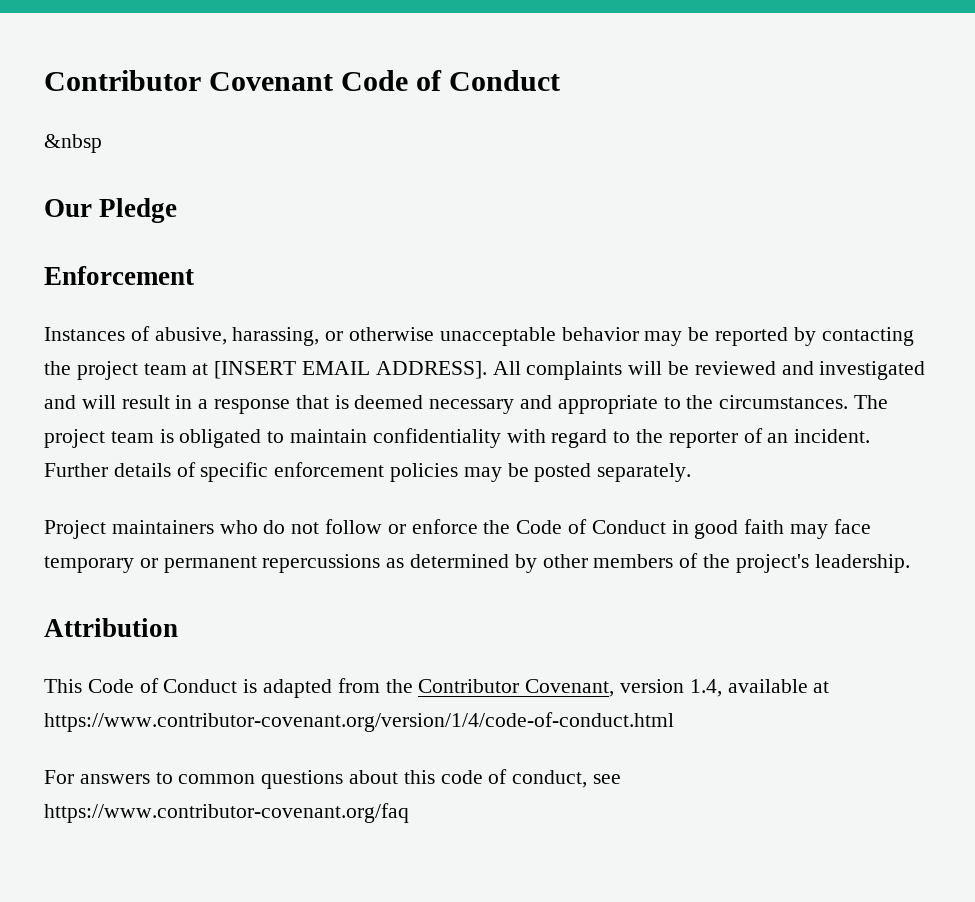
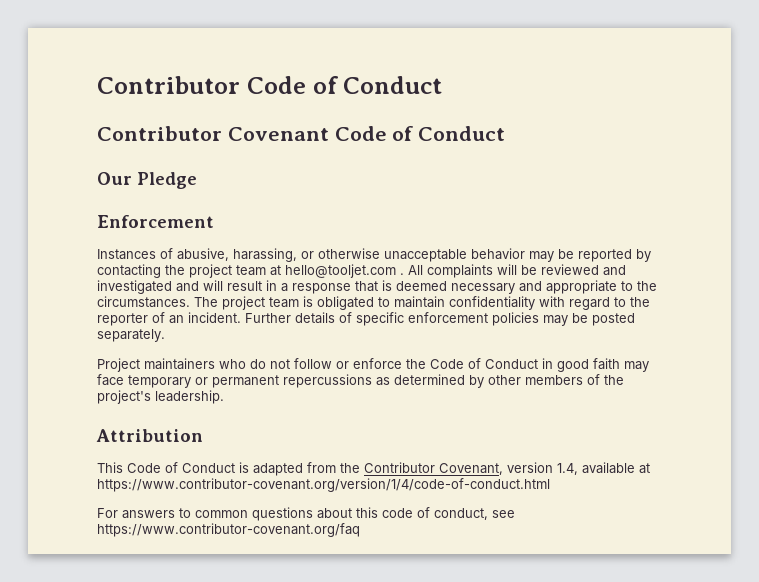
[44,70,201,91] Contributor -> [97,76,443,94] [97,126,222,141] Contributor Code of Conduct // Contributor
[44,134,102,153] // &nbsp -> (506, 133) none
[214,361,487,379] [INSERT EMAIL ADDRESS]. -> [285,264,404,278] hello@tooljet.com .

